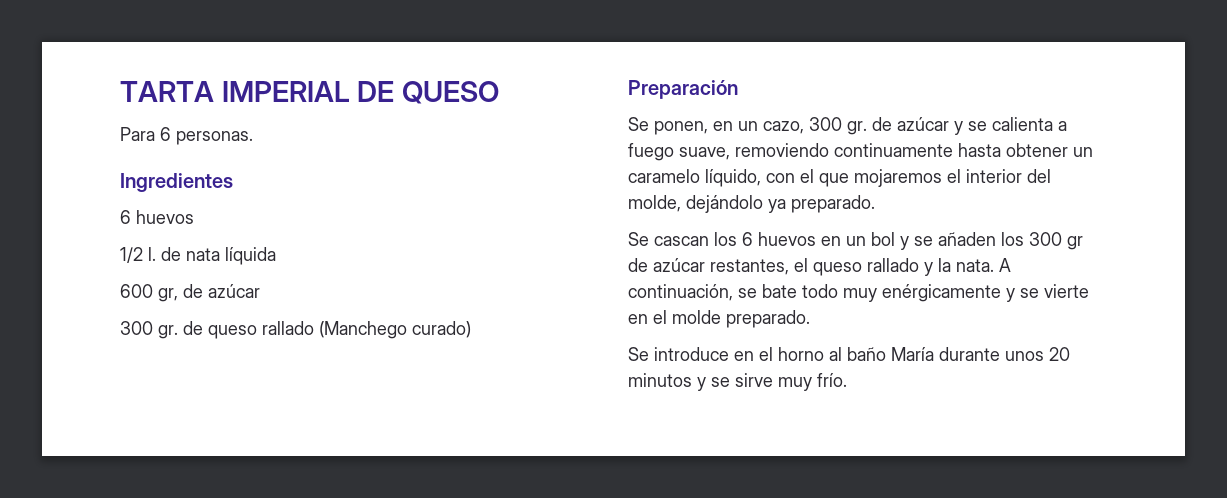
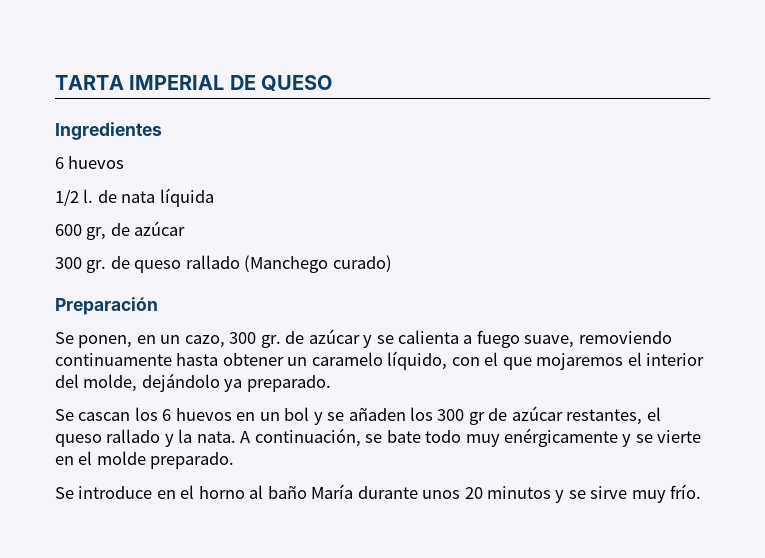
[120,127,253,145] // Para 6 personas. -> (333, 83) none

